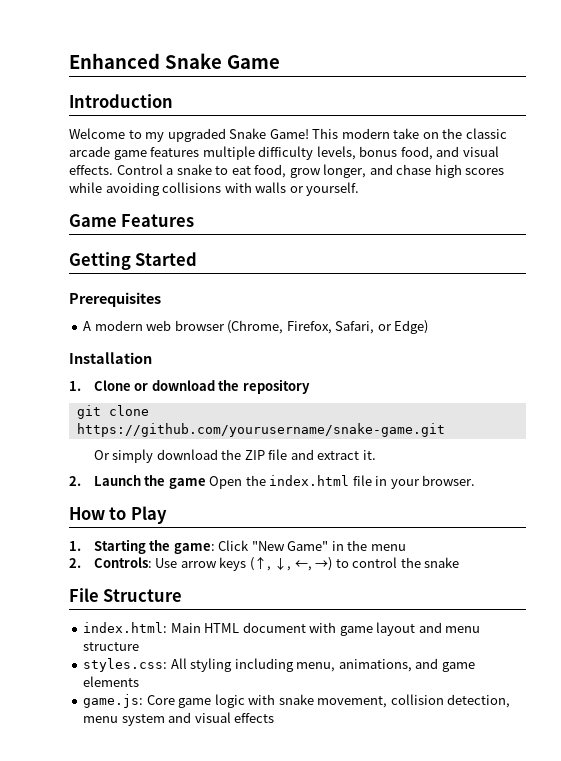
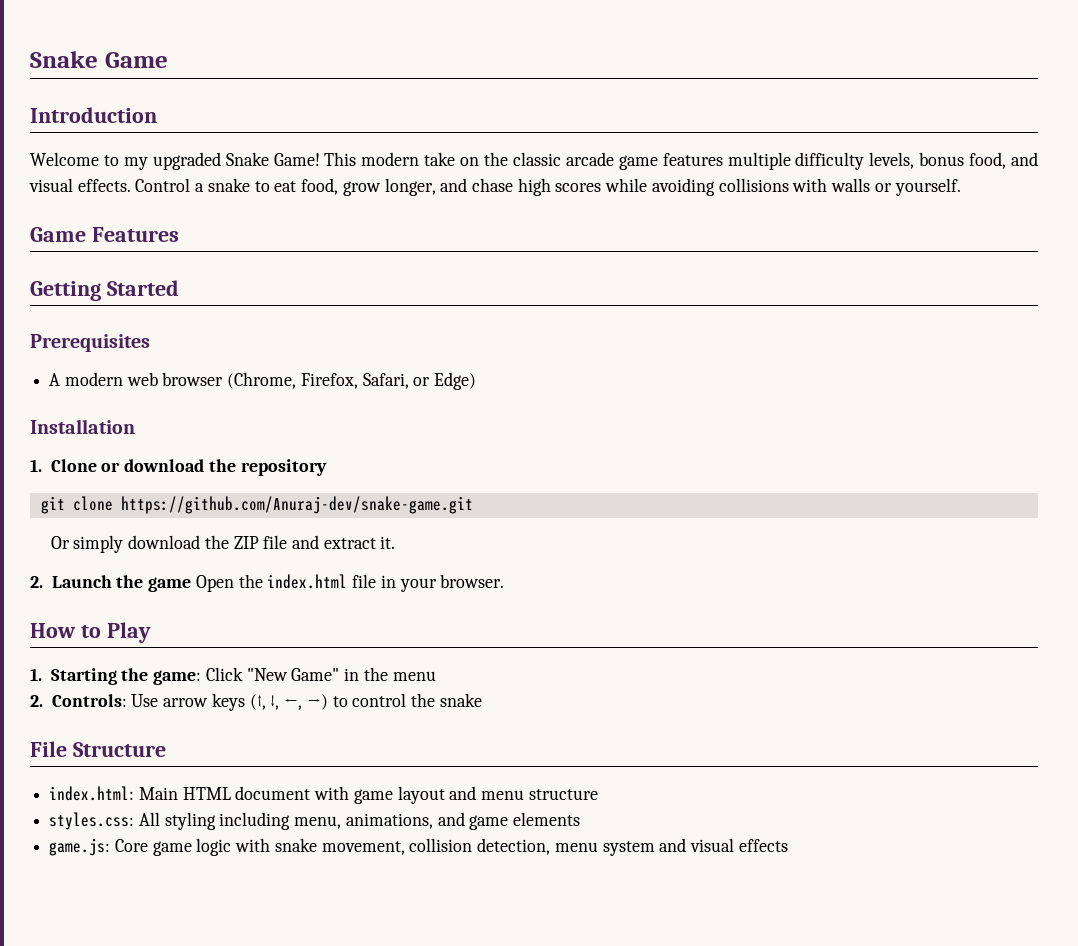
[69,53,160,69] Enhanced -> (30, 59) none
[76,423,445,437] https://github.com/yourusername/snake-game.git -> [120,496,473,514] https://github.com/Anuraj-dev/snake-game.git

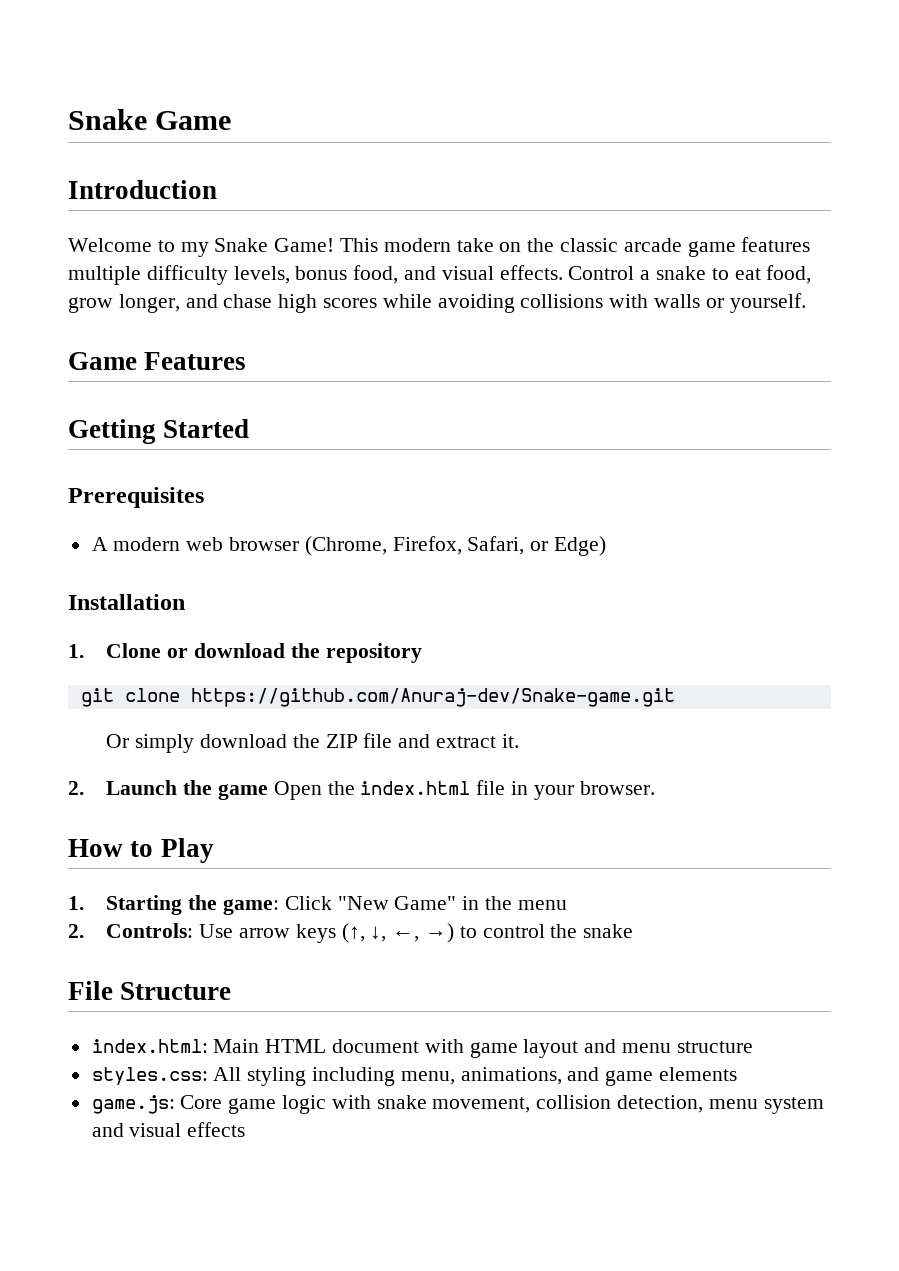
[152,152,221,170] upgraded -> (209, 249) none
[120,496,473,514] https://github.com/Anuraj-dev/snake-game.git -> [190,688,675,707] https://github.com/Anuraj-dev/Snake-game.git

